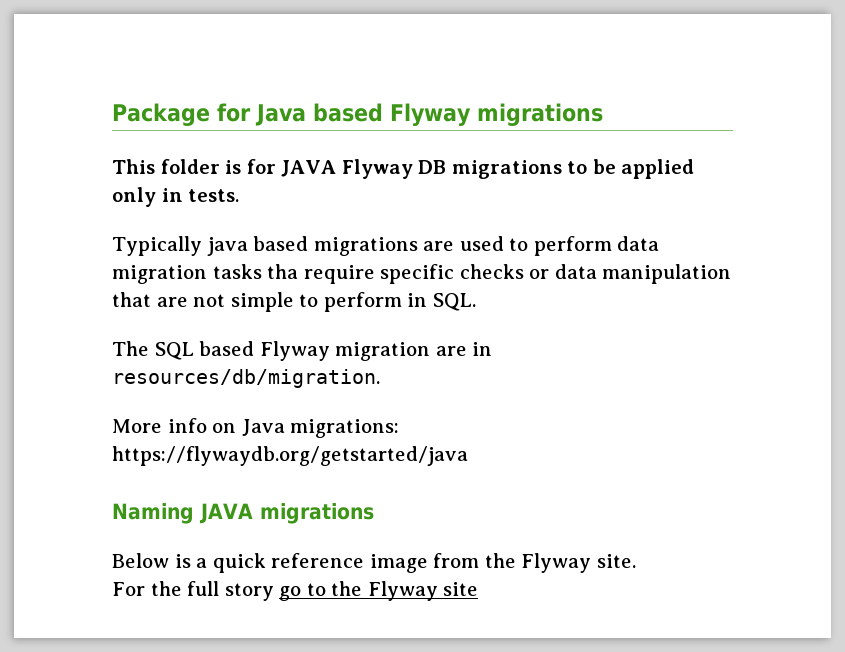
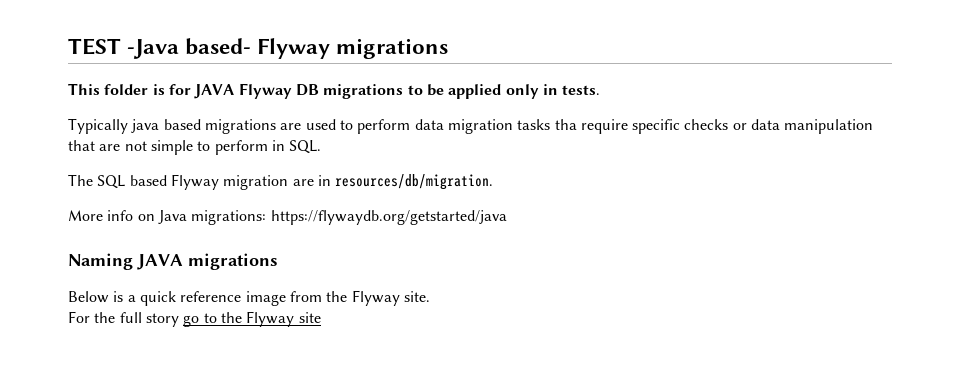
[112,103,383,126] Package for Java based -> [68,38,252,59] TEST -Java based-

